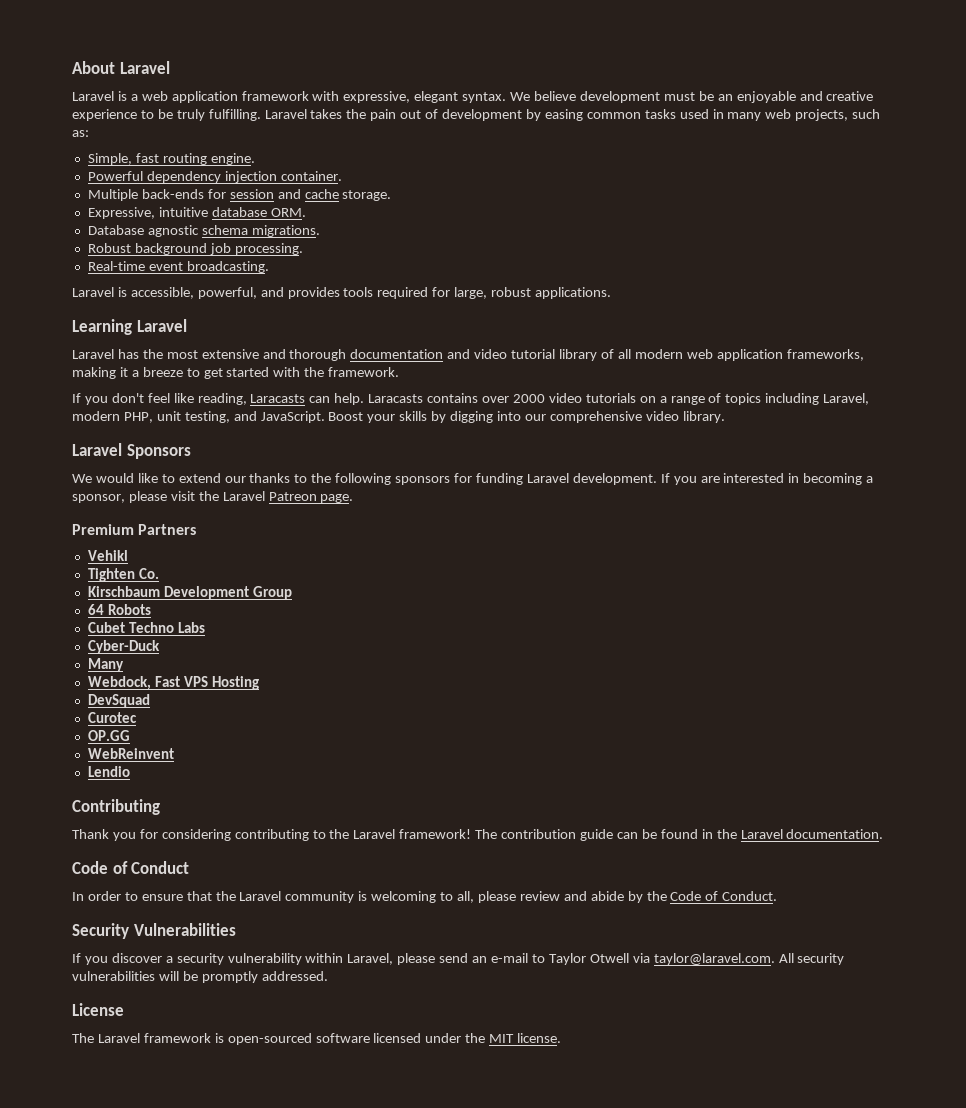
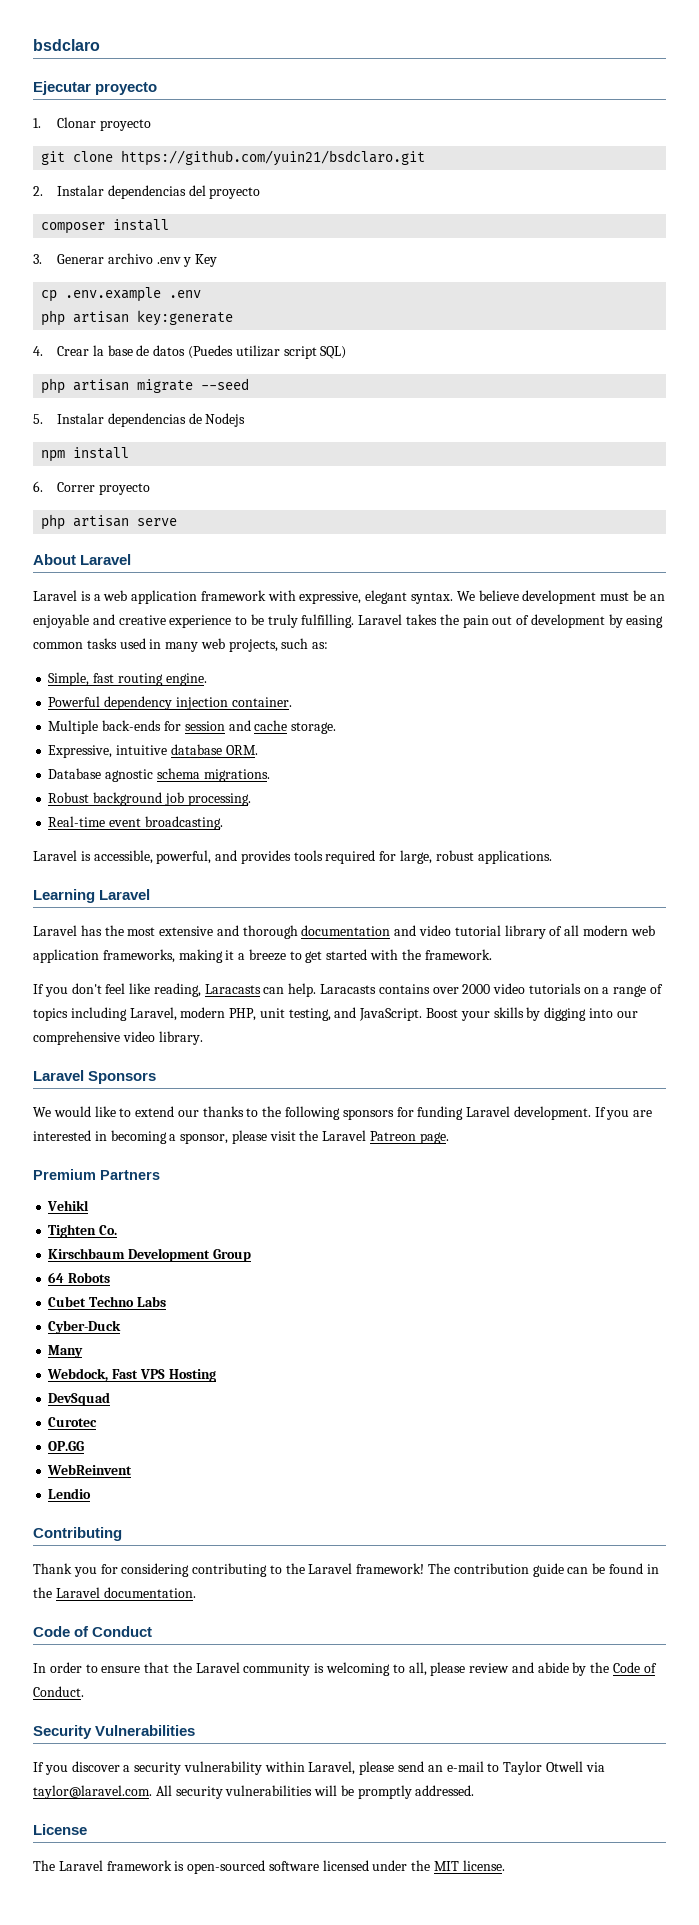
(72, 67) none -> [33,39,100,51] [33,81,158,95] [33,117,151,131] [41,150,426,166] [33,185,261,199] [41,219,170,234] [33,253,218,267] [41,287,202,302] [41,310,234,326] [33,345,347,359] [41,378,250,394] [33,413,246,427] [41,447,130,462] [33,481,150,495] [41,514,178,530] bsdclaro // Ejecutar proyecto // 1. Clonar proyecto // git clone https://github.com/yuin21/bsdclaro.git // 2. Instalar dependencias del proyecto // composer install // 3. Generar archivo .env y Key // cp .env.example .env // php artisan key:generate // 4. Crear la base de datos (Puedes utilizar script SQL) // php artisan migrate --seed // 5. Instalar dependencias de Nodejs // npm install // 6. Correr proyecto // php artisan serve //

